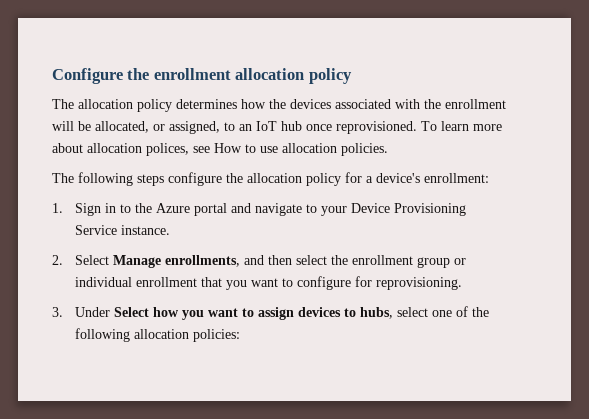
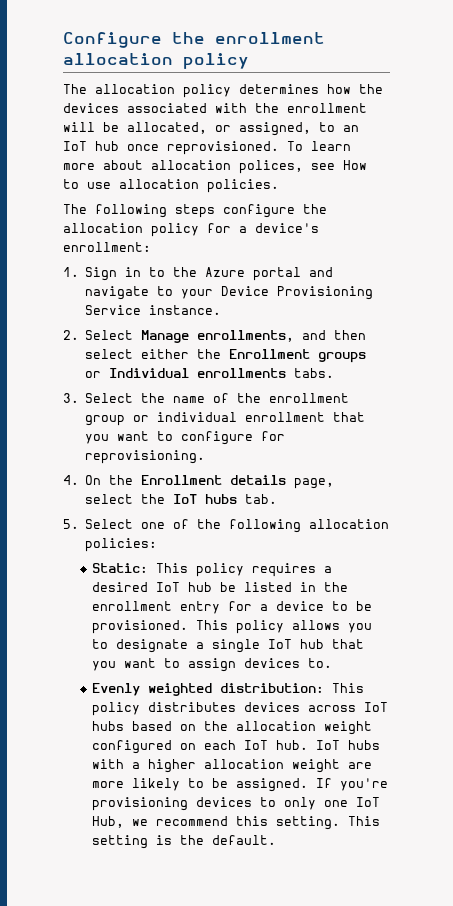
(327, 260) none -> [141,349,367,363] [85,368,335,378] [63,393,230,403] either the Enrollment groups or Individual enrollments tabs. // 3. Select the name of
[52,307,428,320] 3. Under Select how you want to assign devices to hubs, select -> [63,475,335,489] [85,494,278,504] [63,519,134,529] 4. On the Enrollment details page, select the IoT hubs tab. // 5. Select
(240, 335) none -> [91,563,332,577] [91,582,348,592] [91,601,372,614] [91,620,372,634] [91,639,364,653] [91,658,332,672] [91,683,364,696] [91,702,388,716] [91,721,372,735] [91,740,380,754] [91,759,372,773] [91,778,388,792] [91,797,380,811] [91,816,380,830] [91,835,276,849] // Static: This policy requires a desired IoT hub be listed in the enrollment entry for a device to be provisioned. This policy allows you to designate a single IoT hub that you want to assign devices to. // Evenly weighted distribution: This policy distributes devices across IoT hubs based on the allocation weight configured on each IoT hub. IoT hubs with a higher allocation weight are more likely to be assigned. If you're provisioning devices to only one IoT Hub, we recommend this setting. This setting is the default.

